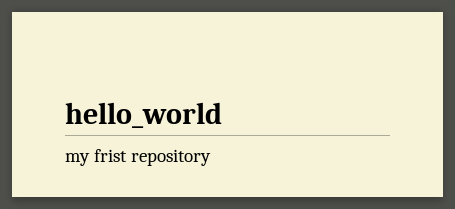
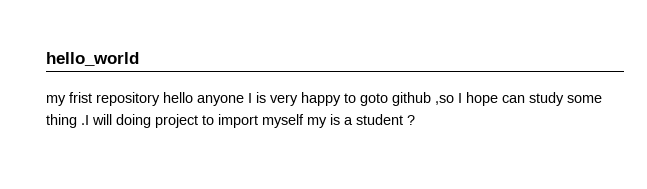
(212, 157) none -> [163,92,602,106] [46,114,415,128] hello anyone I is very happy to goto github ,so I hope can study some thing .I will doing project to import myself my is a student ?

